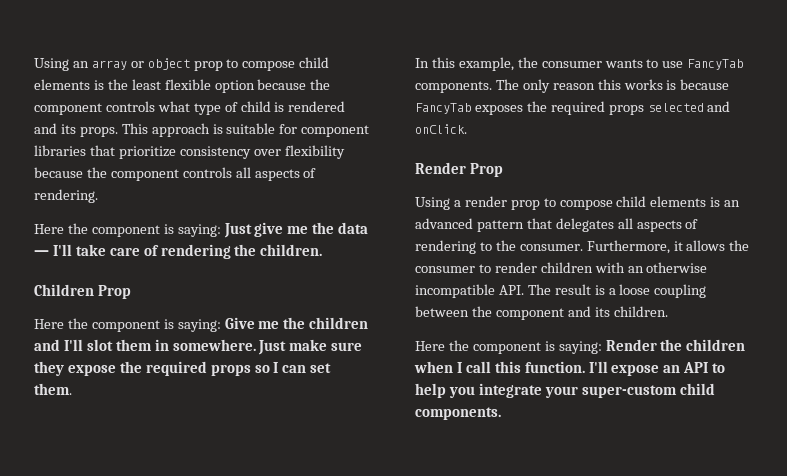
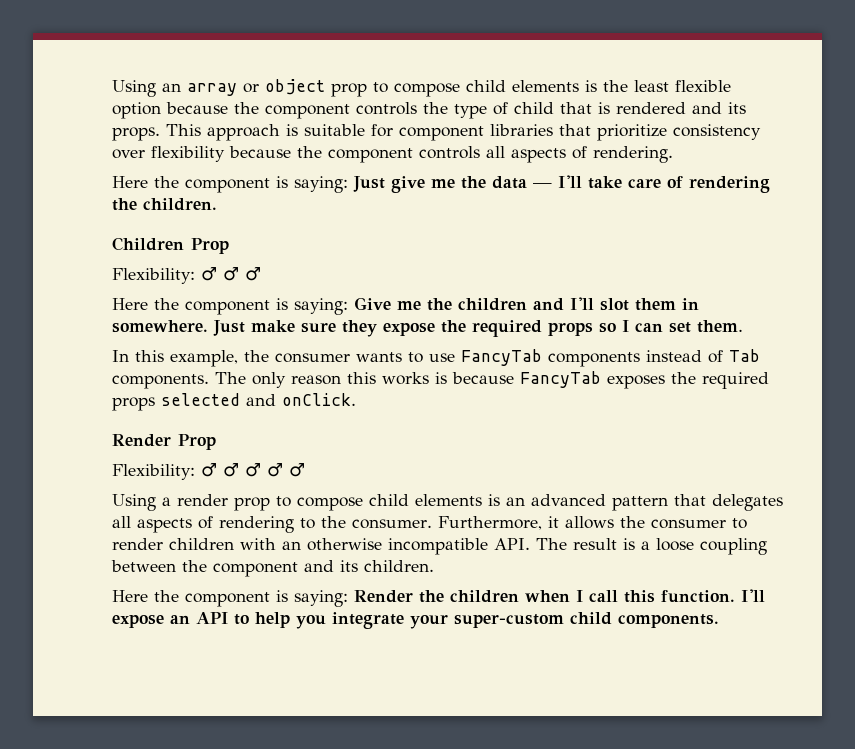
[157,101,190,112] what -> [423,102,448,114] the
(271, 106) none -> [560,102,592,114] that
(131, 292) none -> [112,267,261,284] // Flexibility: ♂ ♂ ♂
(744, 64) none -> [548,349,760,367] components instead of Tab
(503, 170) none -> [112,463,305,480] // Flexibility: ♂ ♂ ♂ ♂ ♂

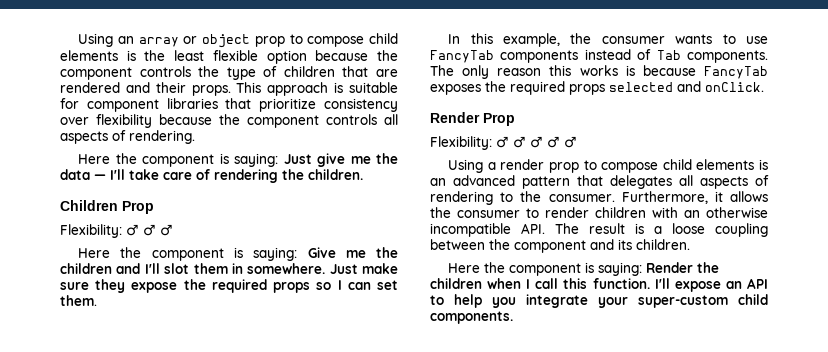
[514,102,610,114] child that is -> [283,66,398,77] children that are
[728,102,746,114] its -> [155,82,186,93] their

